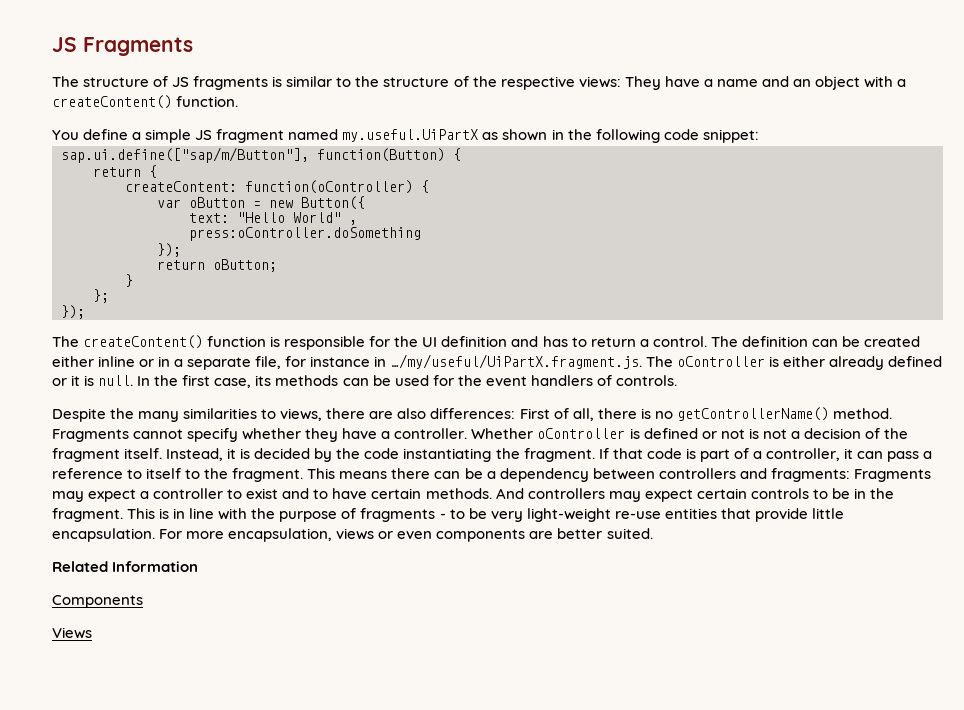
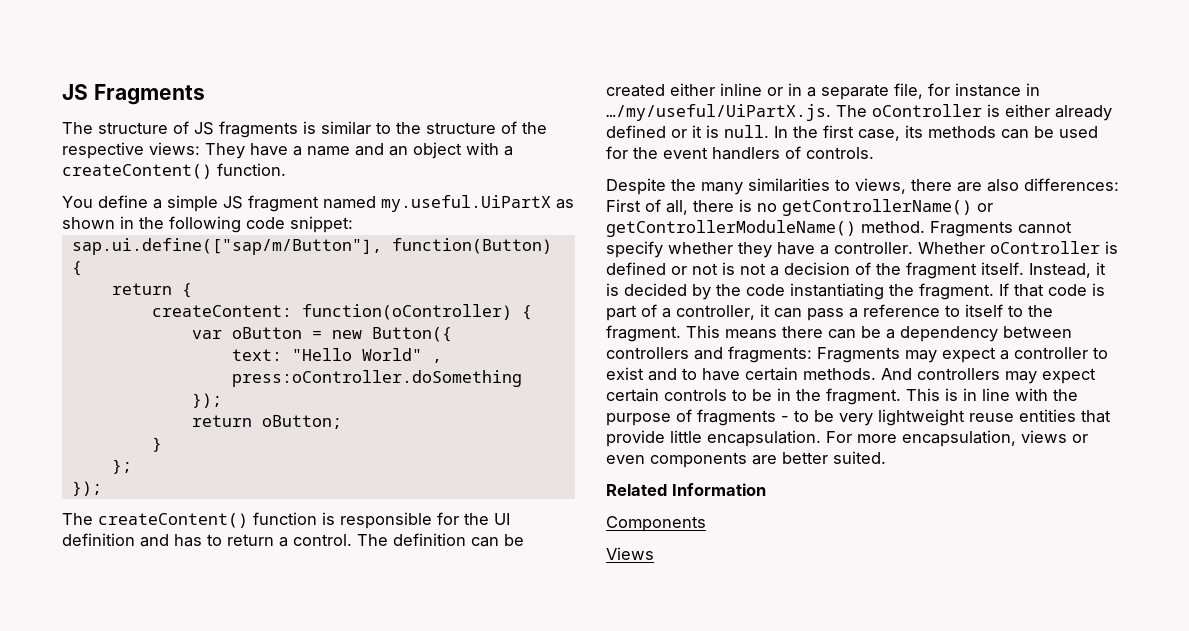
[390,354,642,369] …/my/useful/UiPartX.fragment.js. -> [606,104,831,121] …/my/useful/UiPartX.js.
(829, 414) none -> [977,203,993,212] [606,220,856,237] or getControllerModuleName()
[526,508,661,522] light-weight re-use -> [878,409,1014,426] lightweight reuse

